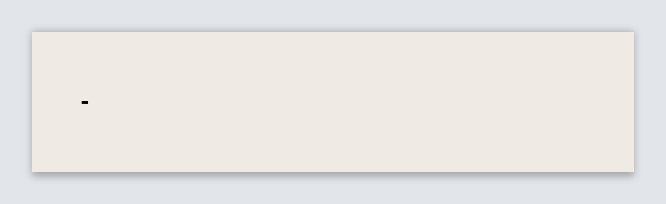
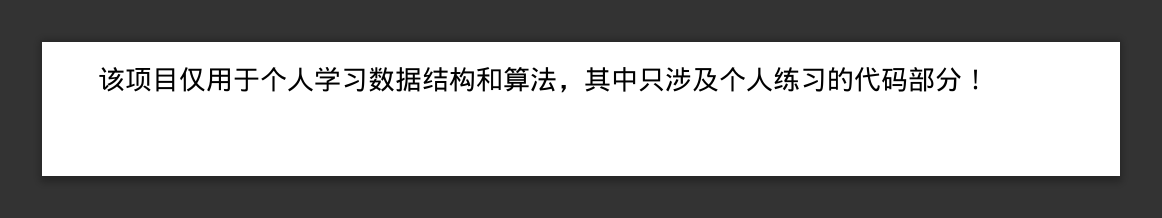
[81,101,89,109] - -> [98,66,989,93] 该项目仅用于个人学习数据结构和算法，其中只涉及个人练习的代码部分！

